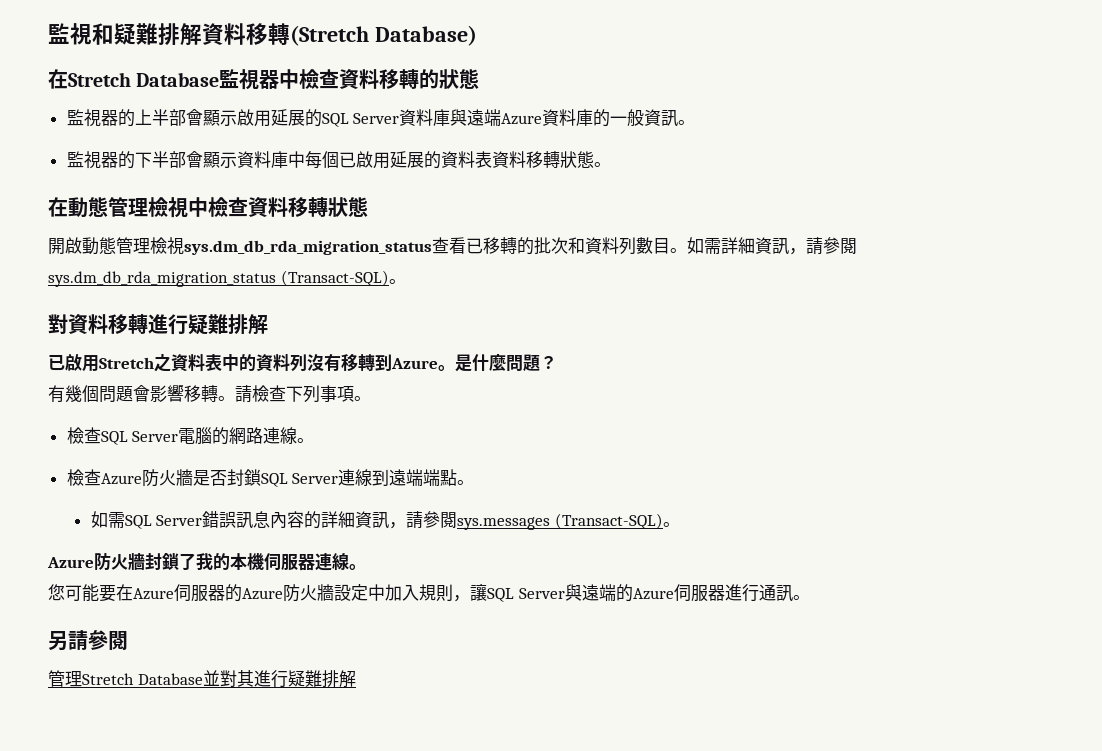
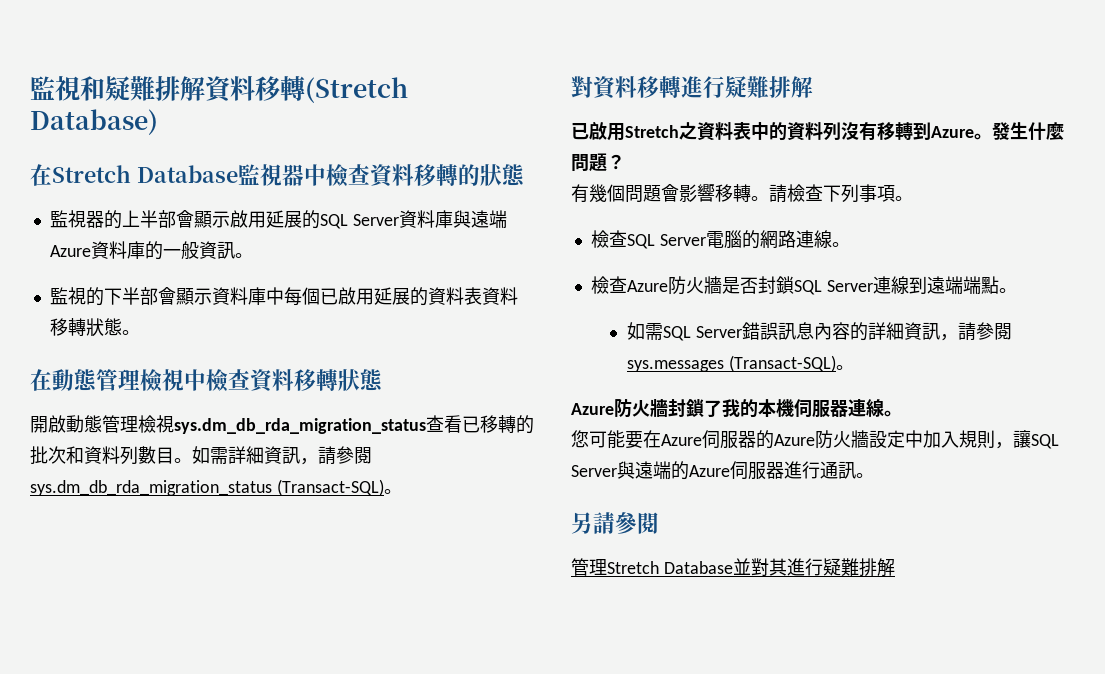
[100,152,118,168] 器 -> (86, 296) none
[455,354,472,372] 是 -> [992,122,1028,140] 發生

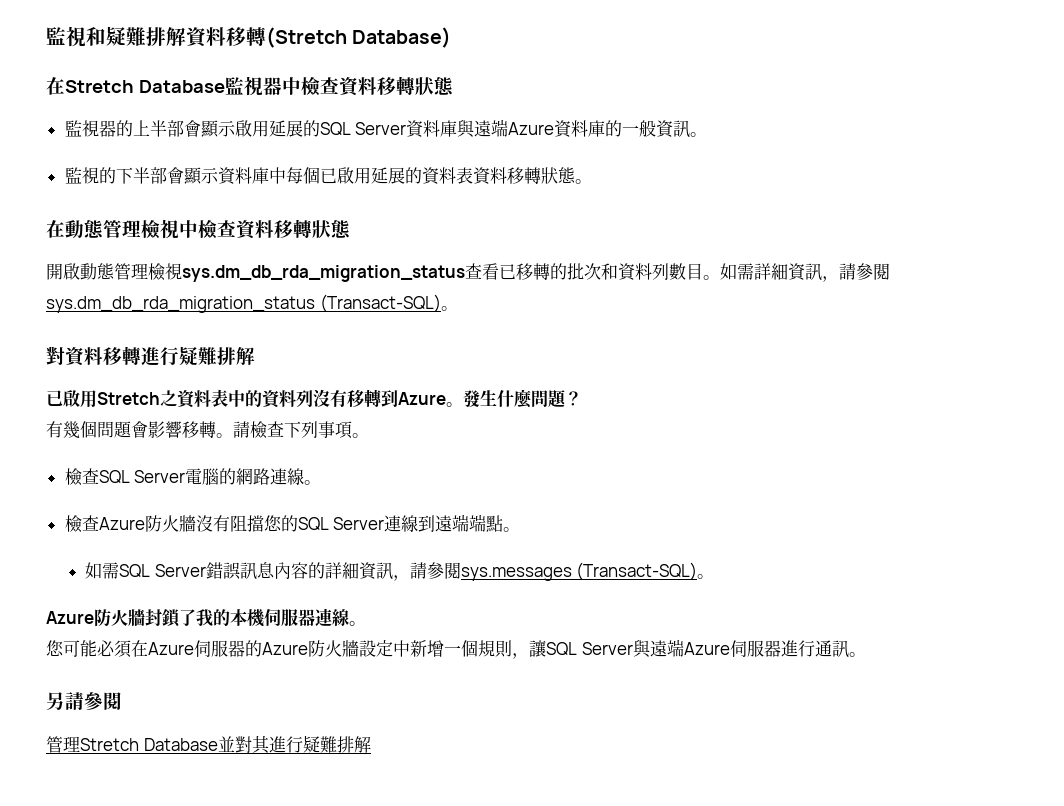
[457,164,480,186] 的 -> (415, 85) none
[721,276,794,294] 是否封鎖 -> [195,515,298,532] 沒有阻擋您的
[625,431,643,449] 要 -> [97,640,131,658] 必須
[923,430,959,448] 加入 -> [410,640,478,657] 新增一個
[671,461,689,480] 的 -> (684, 648) none

